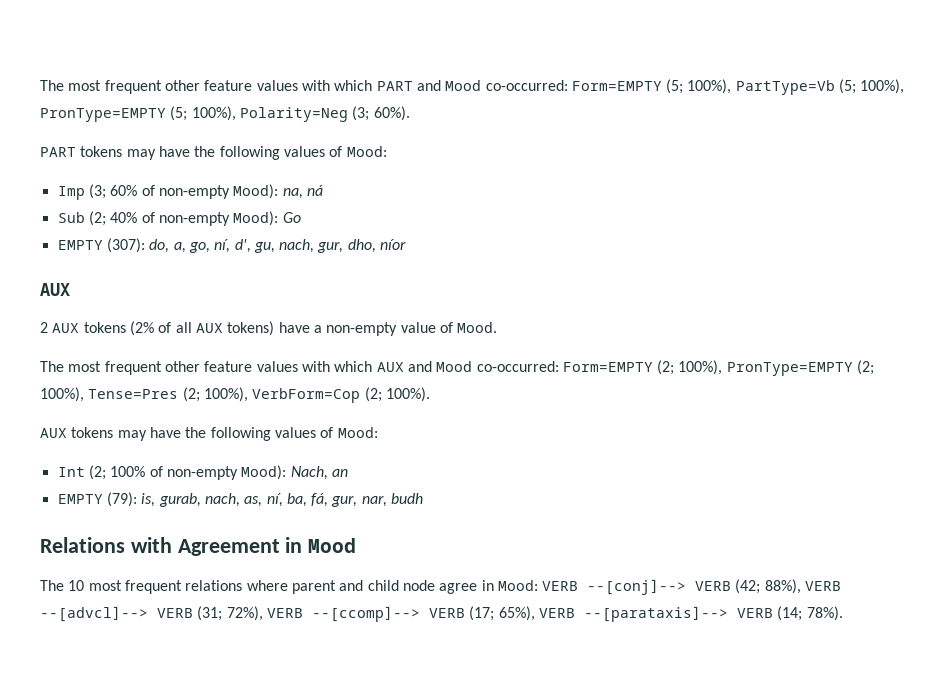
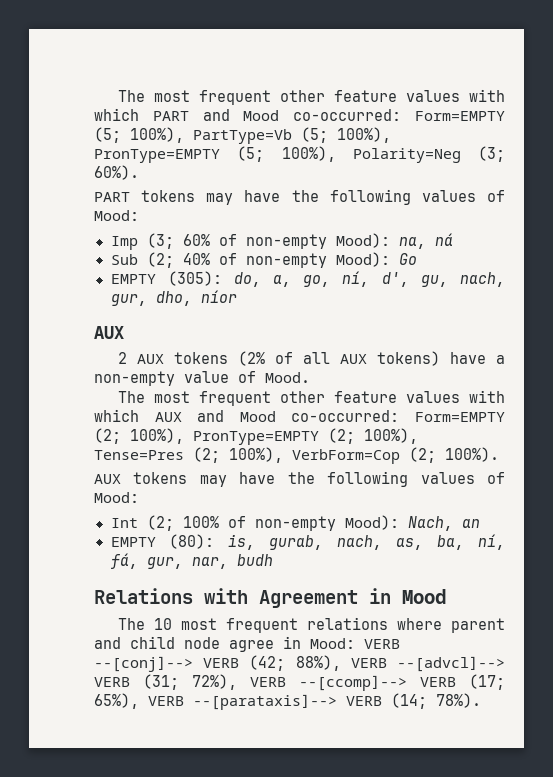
[106,238,145,253] (307): -> [167,271,222,286] (305):
[106,492,137,507] (79): -> [169,534,215,549] (80):
[266,493,307,507] ní, ba, -> [437,534,505,550] ba, ní,

